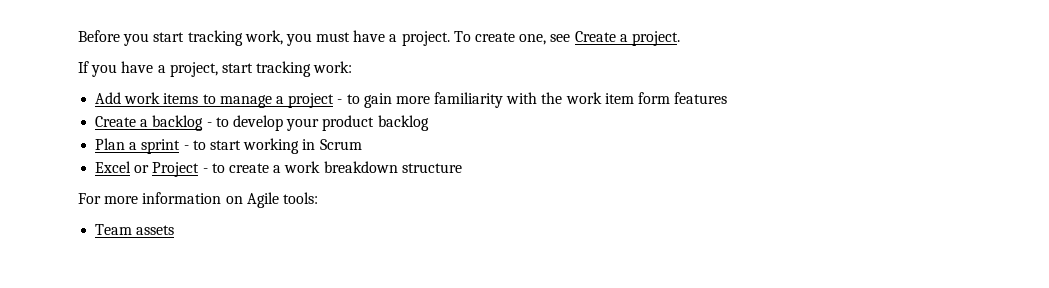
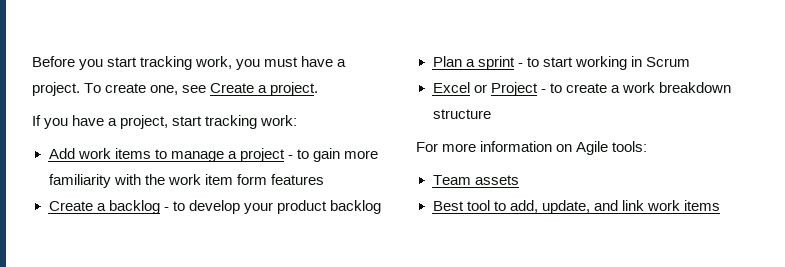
(175, 230) none -> [432,200,720,214] // Best tool to add, update, and link work items

